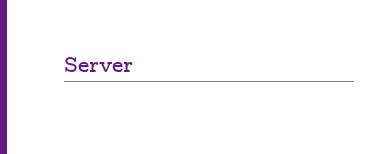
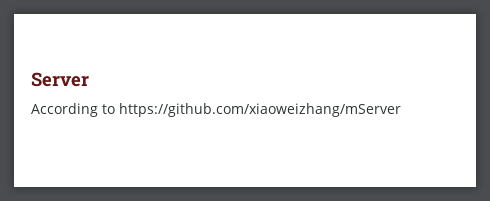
(133, 64) none -> [31,103,401,117] // According to https://github.com/xiaoweizhang/mServer

